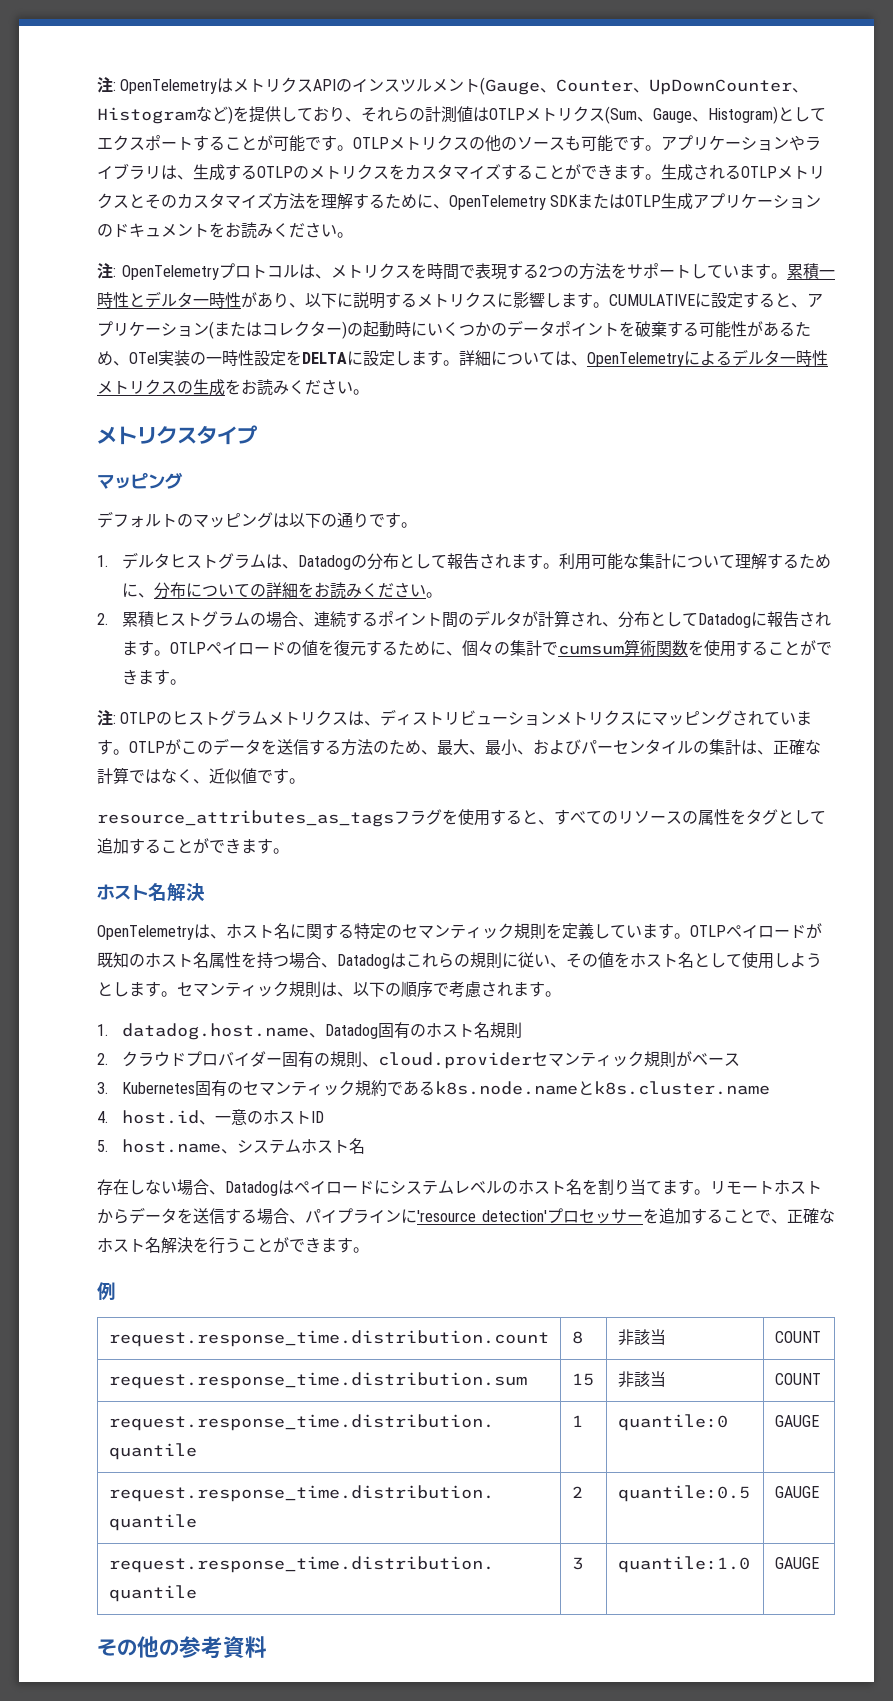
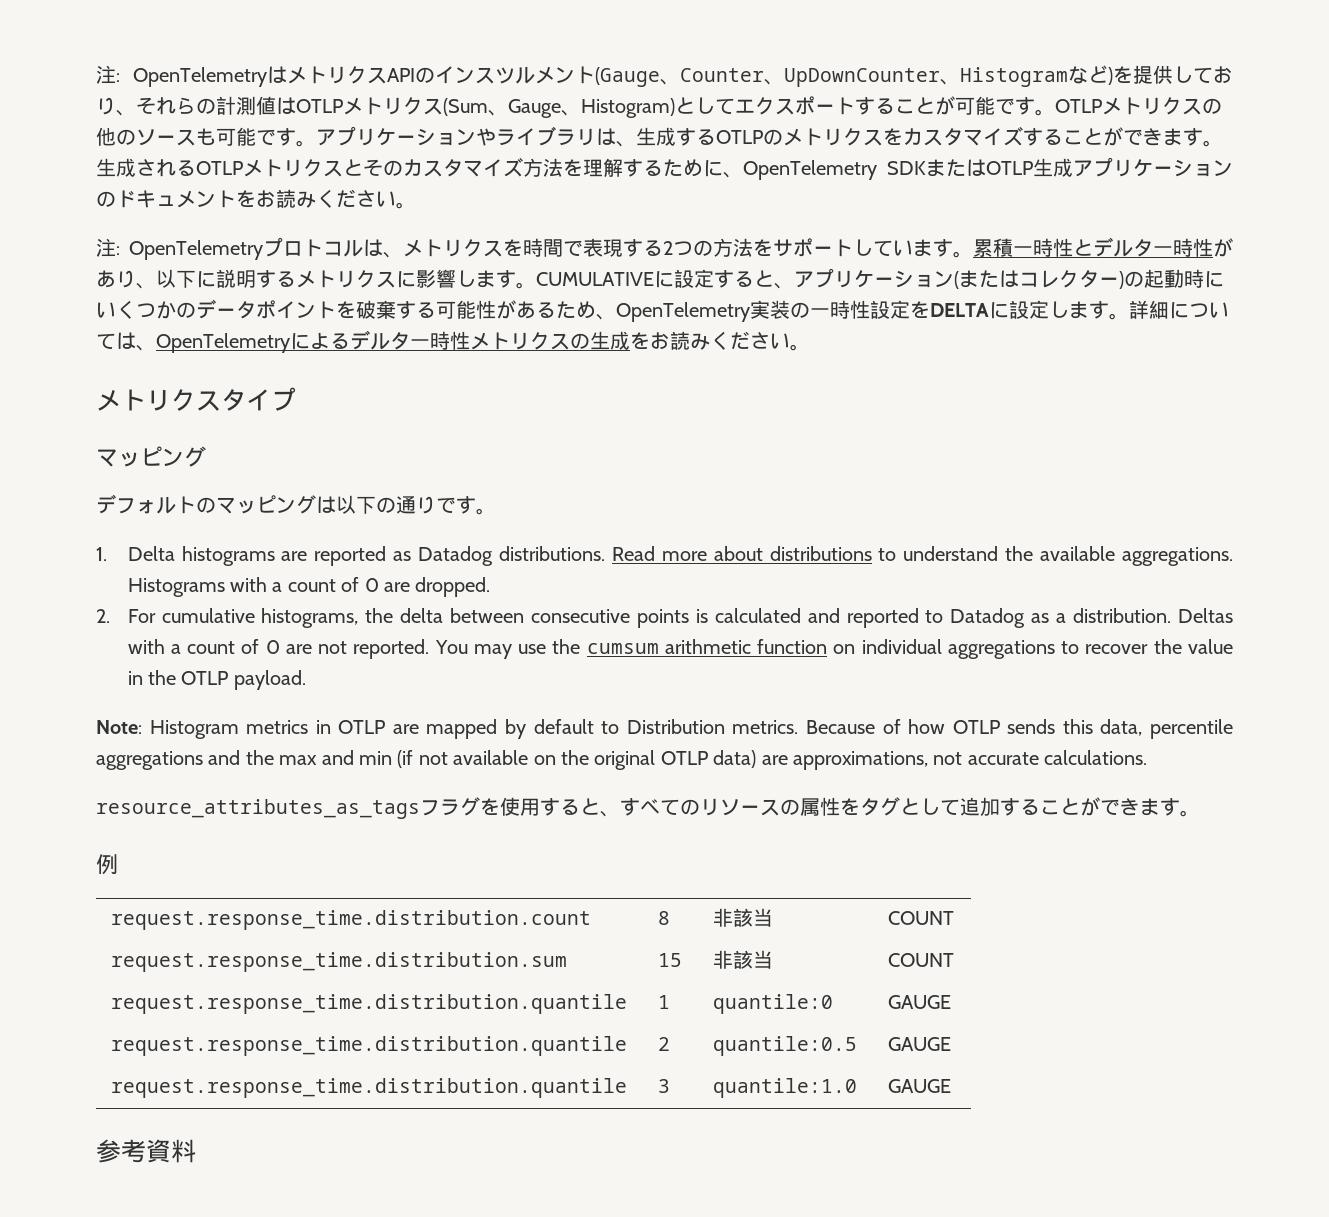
[129,352,158,364] OTel -> [616,302,750,322] OpenTelemetry
[121,552,831,570] [121,582,442,599] [97,610,831,628] [121,639,832,657] [121,669,186,685] [97,709,813,726] [97,738,821,756] [97,767,305,784] デルタヒストグラムは、Datadogの分布として報告されます。利用可能な集計について理解するために、分布についての詳細をお読みください。 // 2.累積ヒストグラムの場合、連続するポイント間のデルタが計算され、分布としてDatadogに報告されます。OTLPペイロードの値を復元するために、個々の集計でcumsum算術関数を使用することができます。 // 注: OTLPのヒストグラムメトリクスは、ディストリビューションメトリクスにマッピングされています。OTLPがこのデータを送信する方法のため、最大、最小、およびパーセンタイルの集計は、正確な計算ではなく、近似値です。 -> [127,546,1233,566] [127,577,491,597] [96,608,1234,628] [127,639,1233,659] [127,670,306,690] [96,719,1233,739] [96,750,1148,770] Delta histograms are reported as Datadog distributions. Read more about distributions to understand the available aggregations. Histograms with a count of 0 are dropped. // 2. For cumulative histograms, the delta between consecutive points is calculated and reported to Datadog as a distribution. Deltas with a count of 0 are not reported. You may use the cumsum arithmetic function on individual aggregations to recover the value in the OTLP payload. // Note: Histogram metrics in OTLP are mapped by default to Distribution metrics. Because of how OTLP sends this data, percentile aggregations and the max and min (if not available on the original OTLP data) are approximations, not accurate calculations.
[97,883,205,902] [97,923,822,940] [97,952,822,969] [97,981,561,998] [97,1022,522,1040] [97,1051,740,1069] [97,1080,770,1097] [97,1109,324,1125] [97,1138,365,1154] [97,1179,822,1196] [97,1207,835,1225] [97,1237,369,1254] // ホスト名解決 // OpenTelemetryは、ホスト名に関する特定のセマンティック規則を定義しています。OTLPペイロードが既知のホスト名属性を持つ場合、Datadogはこれらの規則に従い、その値をホスト名として使用しようとします。セマンティック規則は、以下の順序で考慮されます。 // 1. datadog.host.name、Datadog固有のホスト名規則 // 2.クラウドプロバイダー固有の規則、cloud.providerセマンティック規則がベース // 3. Kubernetes固有のセマンティック規約であるk8s.node.nameとk8s.cluster.name // 4. host.id、一意のホストID // 5. host.name、システムホスト名 // 存在しない場合、Datadogはペイロードにシステムレベルのホスト名を割り当てます。リモートホストからデータを送信する場合、パイプラインに'resource detection'プロセッサーを追加することで、正確なホスト名解決を行うことができます。 -> (1200, 813) none
[97,1636,179,1658] その他の -> (952, 1086) none

